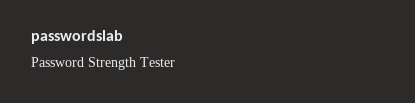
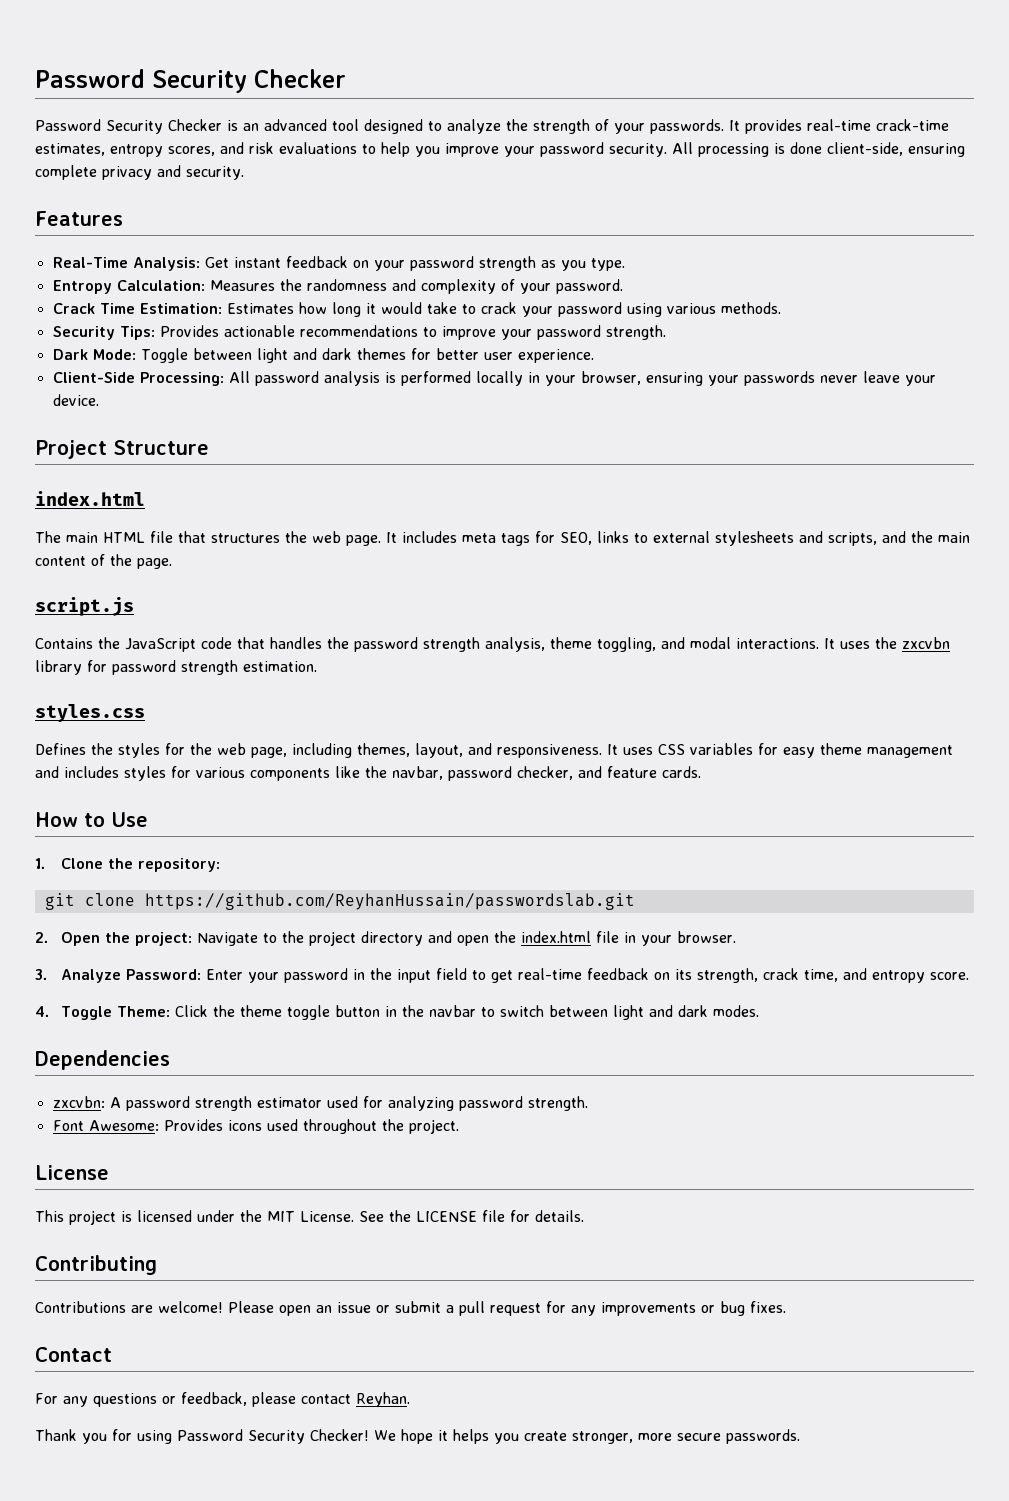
[31,30,123,44] [31,57,175,70] passwordslab // Password Strength Tester -> [35,69,346,93] [35,119,949,134] [35,142,965,157] [35,165,244,180] [35,211,123,226] [52,256,625,271] [52,279,623,294] [52,302,781,317] [52,325,666,340] [52,348,594,363] [52,371,936,386] [52,394,99,406] [35,440,209,459] [35,491,145,506] [35,531,970,546] [35,554,172,569] [35,597,134,616] [35,637,950,652] [35,660,317,675] [35,704,145,722] [35,743,953,758] [35,766,701,781] [35,812,148,827] [35,858,220,872] [44,893,635,910] [35,931,736,946] [35,968,969,983] [35,1005,759,1020] [35,1050,170,1070] [52,1096,588,1111] [52,1119,459,1134] [35,1165,109,1180] [35,1210,584,1225] [35,1255,157,1275] [35,1301,786,1316] [35,1347,112,1362] [35,1392,410,1407] [35,1429,800,1444] Password Security Checker // Password Security Checker is an advanced tool designed to analyze the strength of your passwords. It provides real-time crack-time estimates, entropy scores, and risk evaluations to help you improve your password security. All processing is done client-side, ensuring complete privacy and security. // Features // Real-Time Analysis: Get instant feedback on your password strength as you type. // Entropy Calculation: Measures the randomness and complexity of your password. // Crack Time Estimation: Estimates how long it would take to crack your password using various methods. // Security Tips: Provides actionable recommendations to improve your password strength. // Dark Mode: Toggle between light and dark themes for better user experience. // Client-Side Processing: All password analysis is performed locally in your browser, ensuring your passwords never leave your device. // Project Structure // index.html // The main HTML file that structures the web page. It includes meta tags for SEO, links to external stylesheets and scripts, and the main content of the page. // script.js // Contains the JavaScript code that handles the password strength analysis, theme toggling, and modal interactions. It uses the zxcvbn library for password strength estimation. // styles.css // Defines the styles for the web page, including themes, layout, and responsiveness. It uses CSS variables for easy theme management and includes styles for various components like the navbar, password checker, and feature cards. // How to Use // 1. Clone the repository: // git clone https://github.com/ReyhanHussain/passwordslab.git // 2. Open the project: Navigate to the project directory and open the index.html file in your browser. // 3. Analyze Password: Enter your password in the input field to get real-time feedback on its strength, crack time, and entropy score. // 4. Toggle Theme: Click the theme toggle button in the navbar to switch between light and dark modes. // Dependencies // zxcvbn: A password strength estimator used for analyzing password strength. // Font Awesome: Provides icons used throughout the project. // License // This project is licensed under the MIT License. See the LICENSE file for details. // Contributing // Contributions are welcome! Please open an issue or submit a pull request for any improvements or bug fixes. // Contact // For any questions or feedback, please contact Reyhan. // Thank you for using Password Security Checker! We hope it helps you create stronger, more secure passwords.

